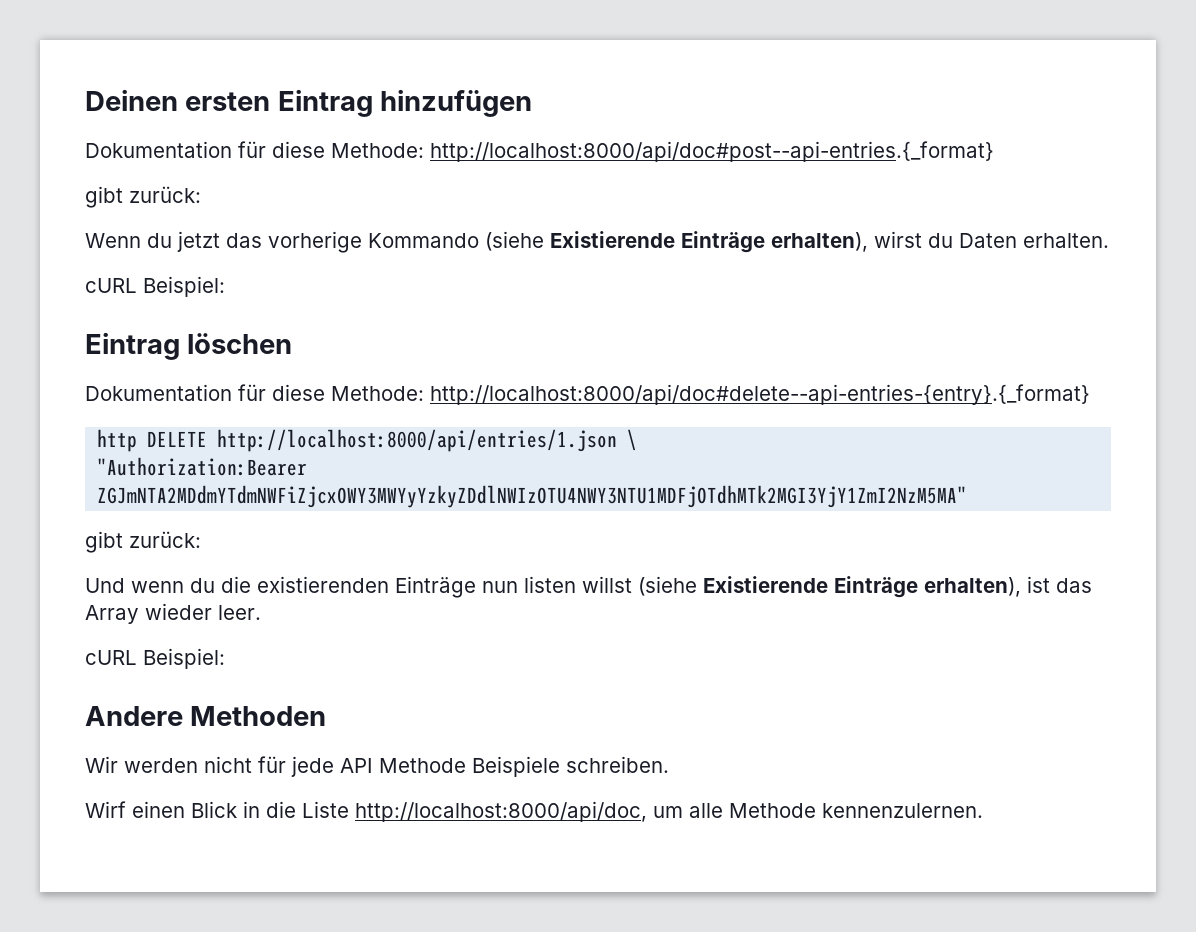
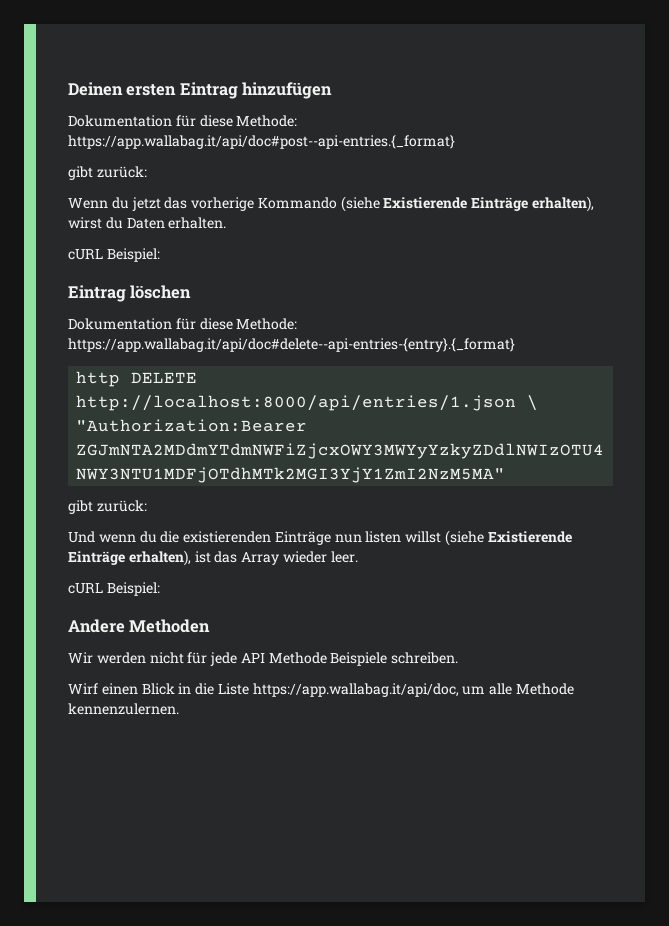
[430,141,994,162] http://localhost:8000/api/doc#post--api-entries.{_format} -> [68,135,455,149] https://app.wallabag.it/api/doc#post--api-entries.{_format}
[430,384,1090,405] http://localhost:8000/api/doc#delete--api-entries-{entry}.{_format} -> [68,338,515,352] https://app.wallabag.it/api/doc#delete--api-entries-{entry}.{_format}
[355,801,647,822] http://localhost:8000/api/doc, -> [252,683,459,697] https://app.wallabag.it/api/doc,

